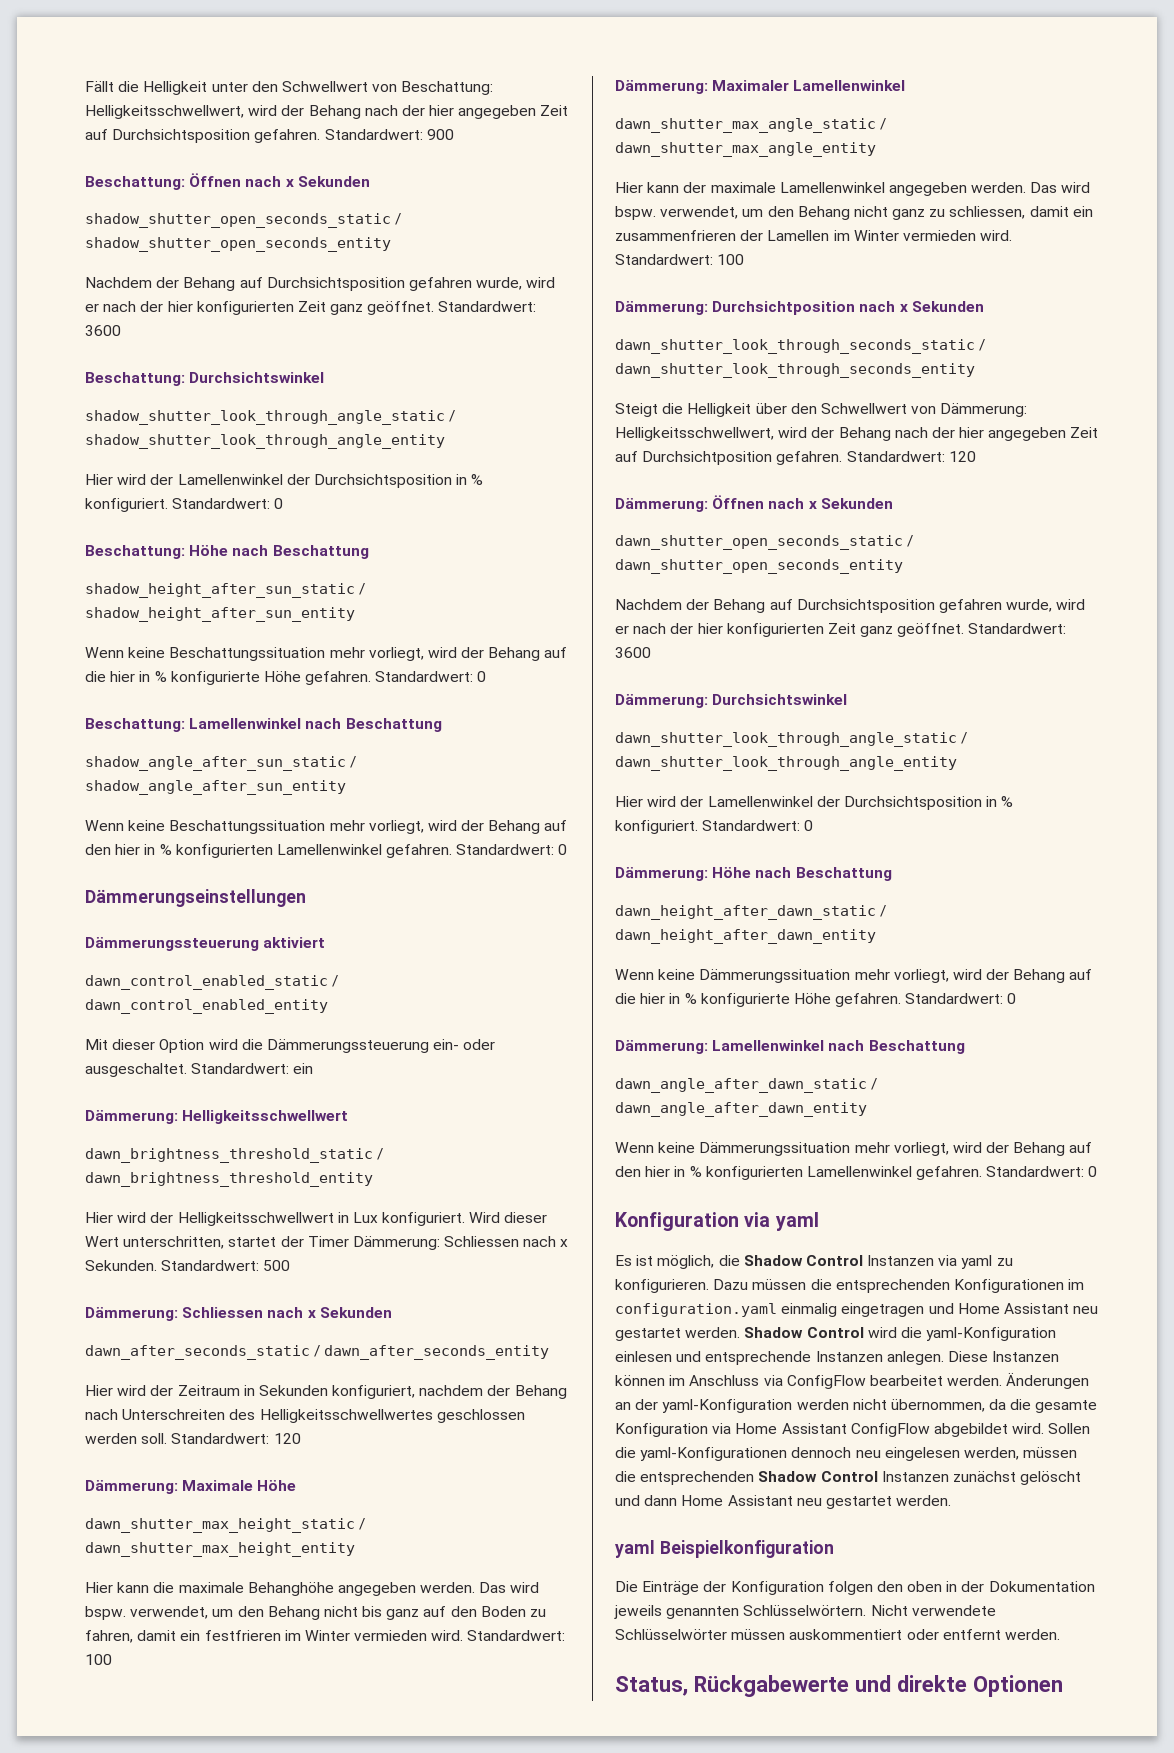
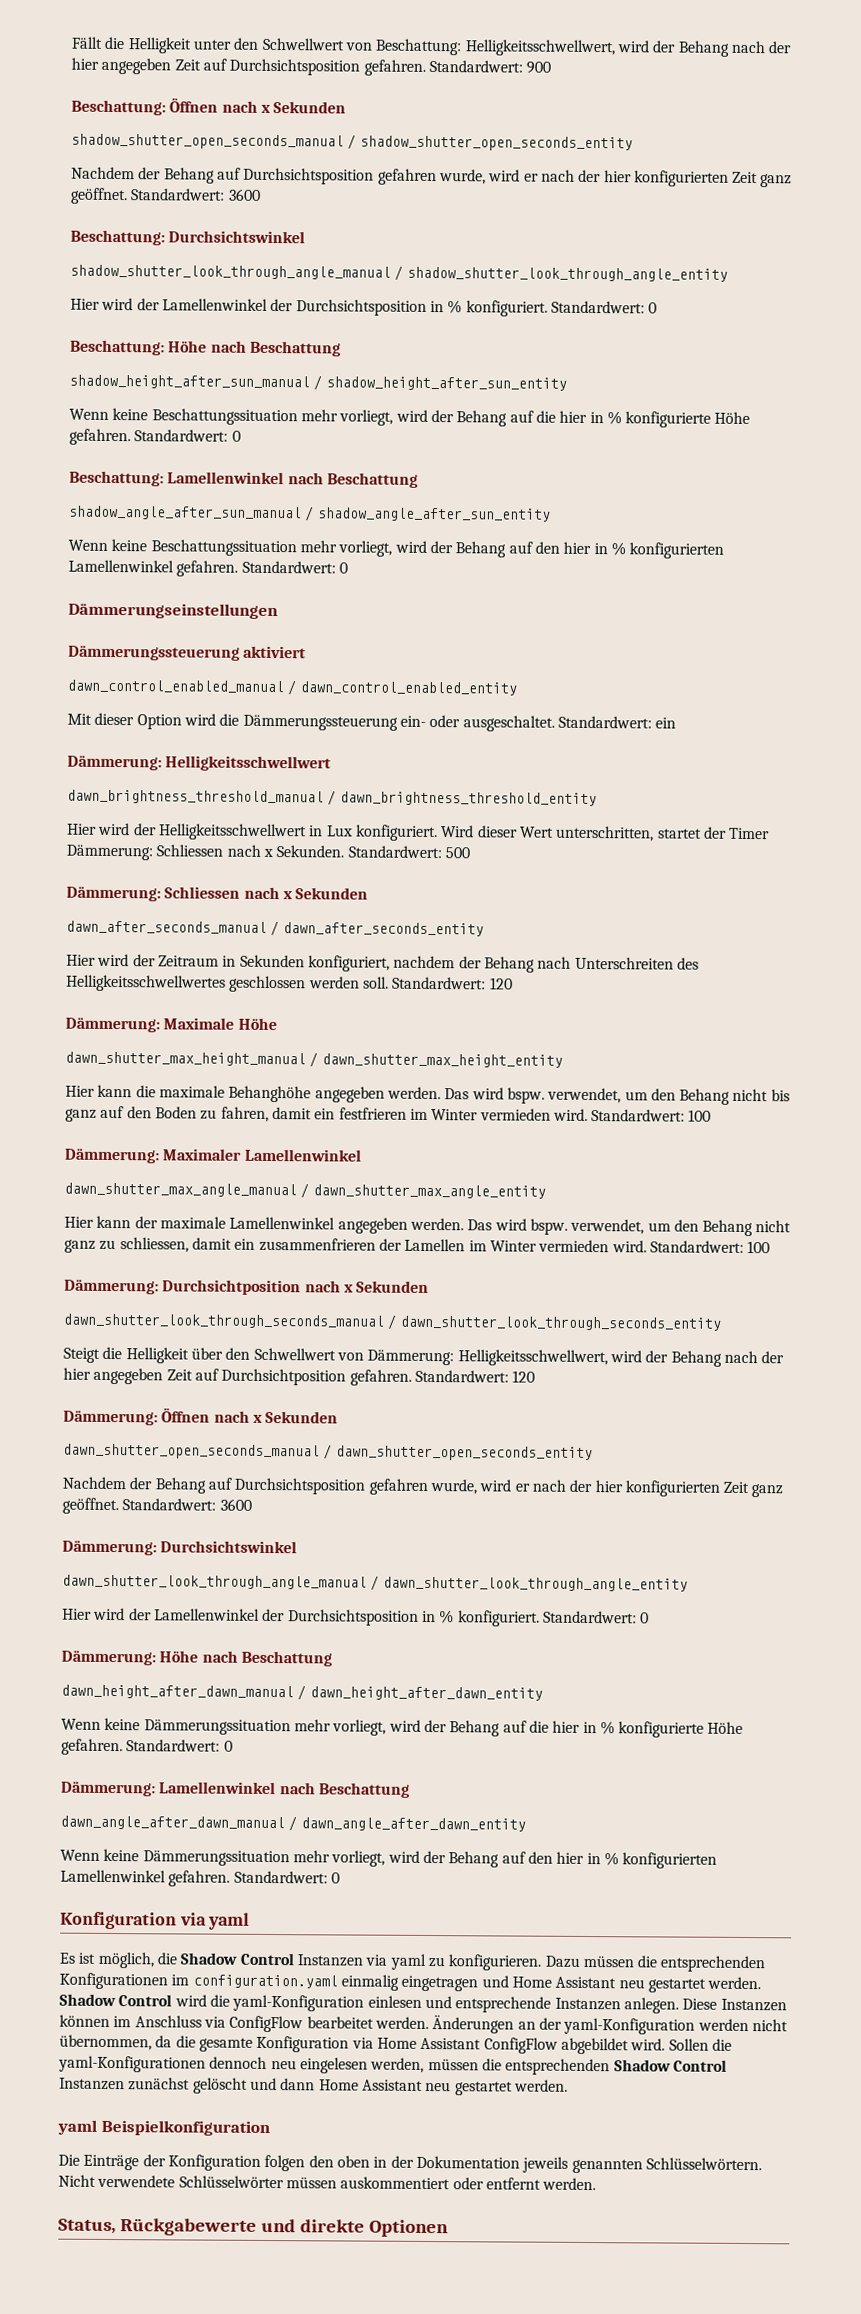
[85,213,391,228] shadow_shutter_open_seconds_static -> [71,133,344,150] shadow_shutter_open_seconds_manual
[85,410,445,425] shadow_shutter_look_through_angle_static -> [70,264,391,280] shadow_shutter_look_through_angle_manual
[85,583,355,598] shadow_height_after_sun_static -> [69,374,310,390] shadow_height_after_sun_manual
[85,756,346,771] shadow_angle_after_sun_static -> [69,505,302,521] shadow_angle_after_sun_manual
[85,975,328,990] dawn_control_enabled_static -> [67,679,284,694] dawn_control_enabled_manual
[85,1148,373,1163] dawn_brightness_threshold_static -> [67,789,324,805] dawn_brightness_threshold_manual
[85,1345,310,1360] dawn_after_seconds_static -> [66,920,267,934] dawn_after_seconds_manual
[85,1518,355,1533] dawn_shutter_max_height_static -> [65,1051,306,1067] dawn_shutter_max_height_manual
[615,118,876,133] dawn_shutter_max_angle_static -> [64,1182,297,1198] dawn_shutter_max_angle_manual
[615,339,975,354] dawn_shutter_look_through_seconds_static -> [63,1313,385,1329] dawn_shutter_look_through_seconds_manual
[615,535,903,550] dawn_shutter_open_seconds_static -> [63,1443,320,1460] dawn_shutter_open_seconds_manual
[615,732,957,747] dawn_shutter_look_through_angle_static -> [62,1574,367,1590] dawn_shutter_look_through_angle_manual
[615,905,876,920] dawn_height_after_dawn_static -> [61,1684,294,1700] dawn_height_after_dawn_manual
[615,1078,867,1093] dawn_angle_after_dawn_static -> [60,1815,285,1831] dawn_angle_after_dawn_manual

